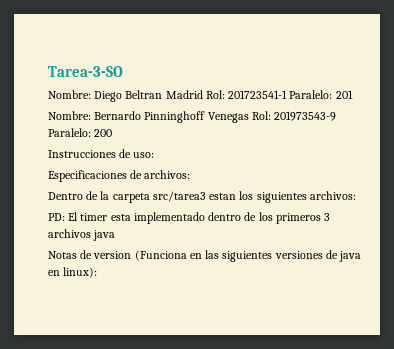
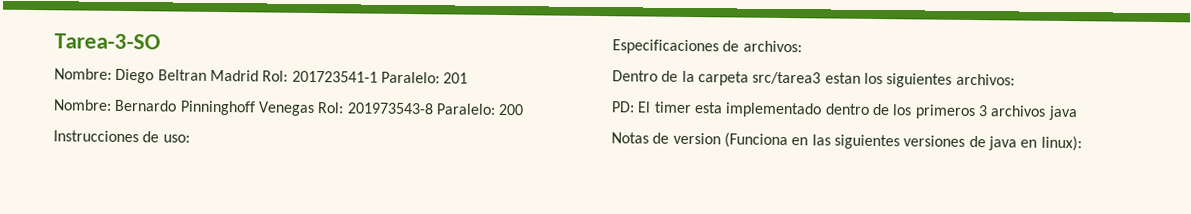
[274,111,337,121] 201973543-9 -> [346,102,434,115] 201973543-8

